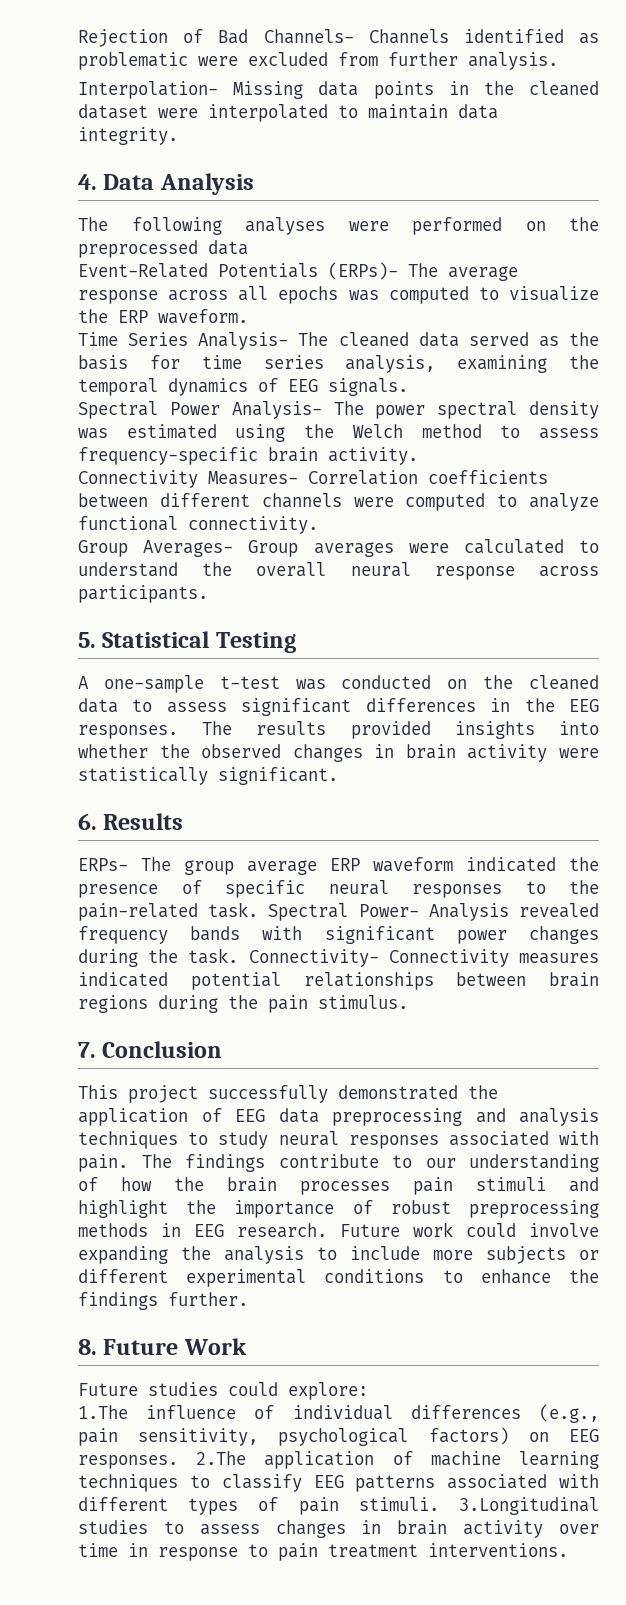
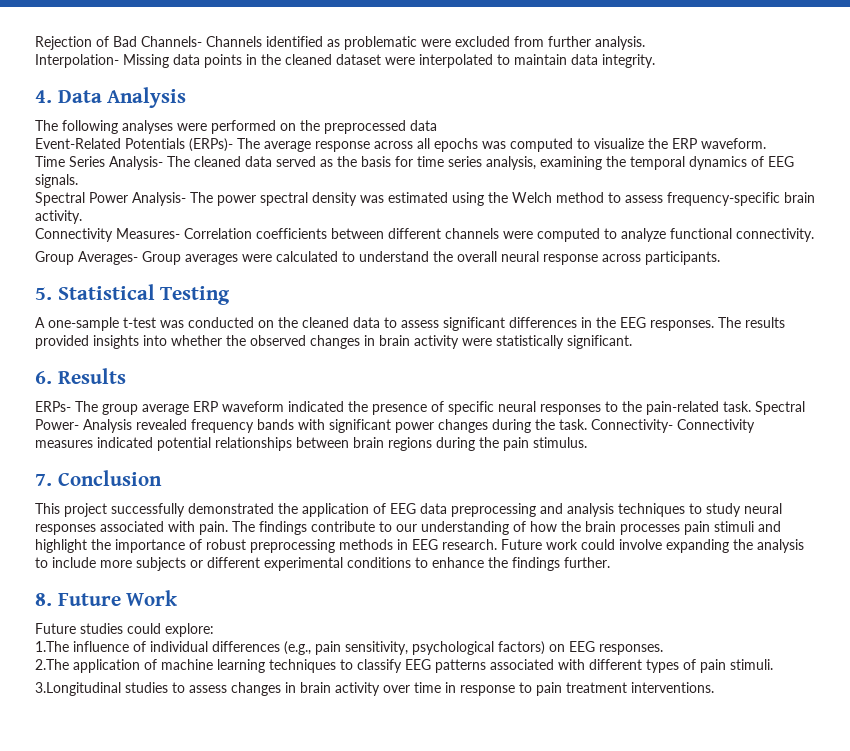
(178, 1462) none -> (663, 649) //
(439, 1504) none -> (773, 664) //

